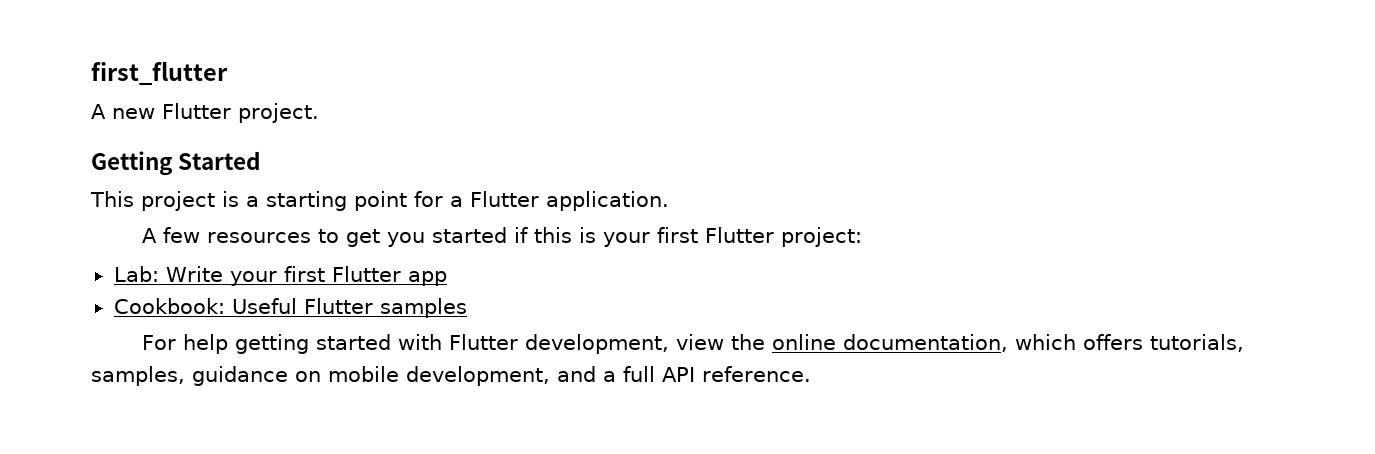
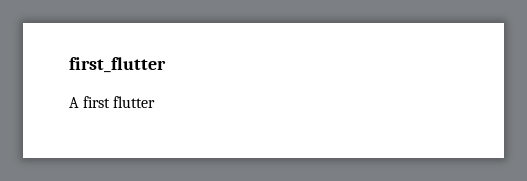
[112,103,319,123] [91,151,261,176] [90,191,669,211] [141,227,862,247] [113,266,447,286] [113,298,467,318] [141,334,1244,354] [91,366,811,386] new Flutter project. // Getting Started // This project is a starting point for a Flutter application. // A few resources to get you started if this is your first Flutter project: // Lab: Write your first Flutter app // Cookbook: Useful Flutter samples // For help getting started with Flutter development, view the online documentation, which offers tutorials, samples, guidance on mobile development, and a full API reference. -> [83,96,156,108] first flutter

